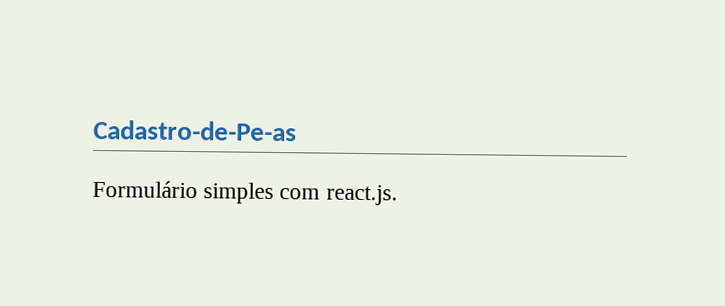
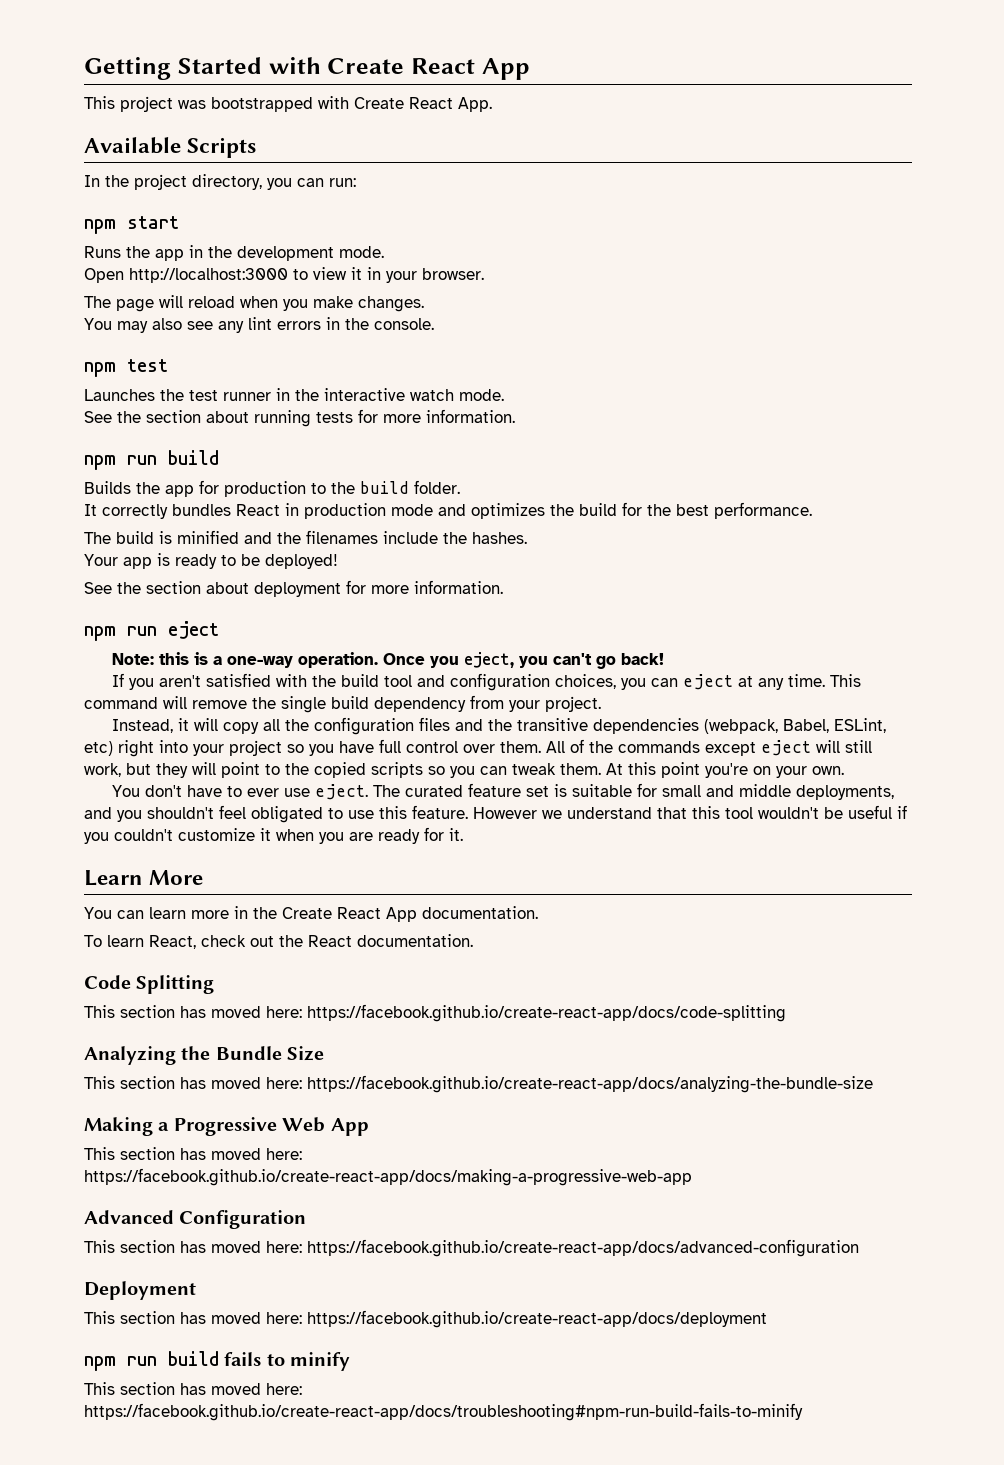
[93,119,297,142] [92,179,398,206] Cadastro-de-Pe-as // Formulário simples com react.js. -> [84,57,530,80] [84,96,492,112] [84,137,257,158] [84,174,356,190] [84,216,179,234] [84,245,384,261] [84,267,484,283] [84,295,424,312] [84,317,434,333] [84,359,168,377] [84,388,504,401] [84,409,515,427] [84,450,219,470] [84,480,460,497] [84,502,812,519] [84,530,527,544] [84,553,338,569] [84,580,503,597] [84,621,219,641] [112,652,665,669] [112,673,862,691] [84,695,601,713] [112,717,887,735] [84,739,872,757] [84,762,844,778] [112,783,895,800] [84,805,907,823] [84,827,463,844] [84,870,204,886] [84,906,538,922] [84,934,473,949] [84,975,215,994] [84,1004,786,1022] [84,1046,325,1065] [84,1075,873,1093] [84,1117,369,1136] [84,1147,302,1160] [84,1168,692,1186] [84,1210,307,1229] [84,1239,859,1257] [84,1281,196,1300] [84,1310,767,1328] [84,1351,351,1371] [84,1382,302,1395] [84,1403,803,1421] Getting Started with Create React App // This project was bootstrapped with Create React App. // Available Scripts // In the project directory, you can run: // npm start // Runs the app in the development mode. // Open http://localhost:3000 to view it in your browser. // The page will reload when you make changes. // You may also see any lint errors in the console. // npm test // Launches the test runner in the interactive watch mode. // See the section about running tests for more information. // npm run build // Builds the app for production to the build folder. // It correctly bundles React in production mode and optimizes the build for the best performance. // The build is minified and the filenames include the hashes. // Your app is ready to be deployed! // See the section about deployment for more information. // npm run eject // Note: this is a one-way operation. Once you eject, you can't go back! // If you aren't satisfied with the build tool and configuration choices, you can eject at any time. This command will remove the single build dependency from your project. // Instead, it will copy all the configuration files and the transitive dependencies (webpack, Babel, ESLint, etc) right into your project so you have full control over them. All of the commands except eject will still work, but they will point to the copied scripts so you can tweak them. At this point you're on your own. // You don't have to ever use eject. The curated feature set is suitable for small and middle deployments, and you shouldn't feel obligated to use this feature. However we understand that this tool wouldn't be useful if you couldn't customize it when you are ready for it. // Learn More // You can learn more in the Create React App documentation. // To learn React, check out the React documentation. // Code Splitting // This section has moved here: https://facebook.github.io/create-react-app/docs/code-splitting // Analyzing the Bundle Size // This section has moved here: https://facebook.github.io/create-react-app/docs/analyzing-the-bundle-size // Making a Progressive Web App // This section has moved here: https://facebook.github.io/create-react-app/docs/making-a-progressive-web-app // Advanced Configuration // This section has moved here: https://facebook.github.io/create-react-app/docs/advanced-configuration // Deployment // This section has moved here: https://facebook.github.io/create-react-app/docs/deployment // npm run build fails to minify // This section has moved here: https://facebook.github.io/create-react-app/docs/troubleshooting#npm-run-build-fails-to-minify

